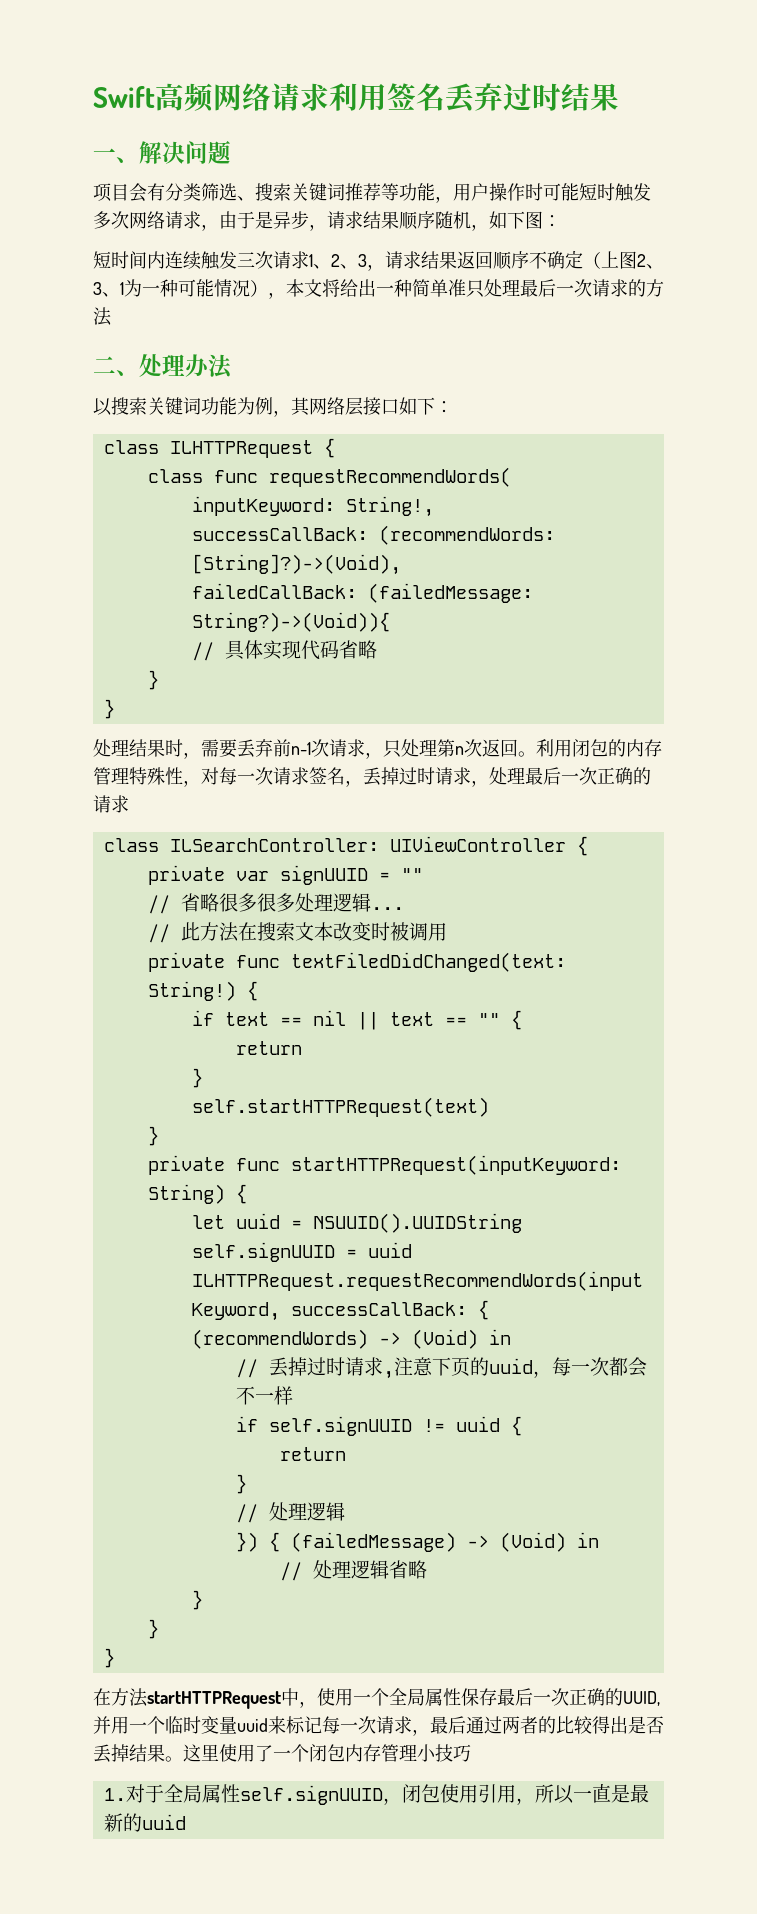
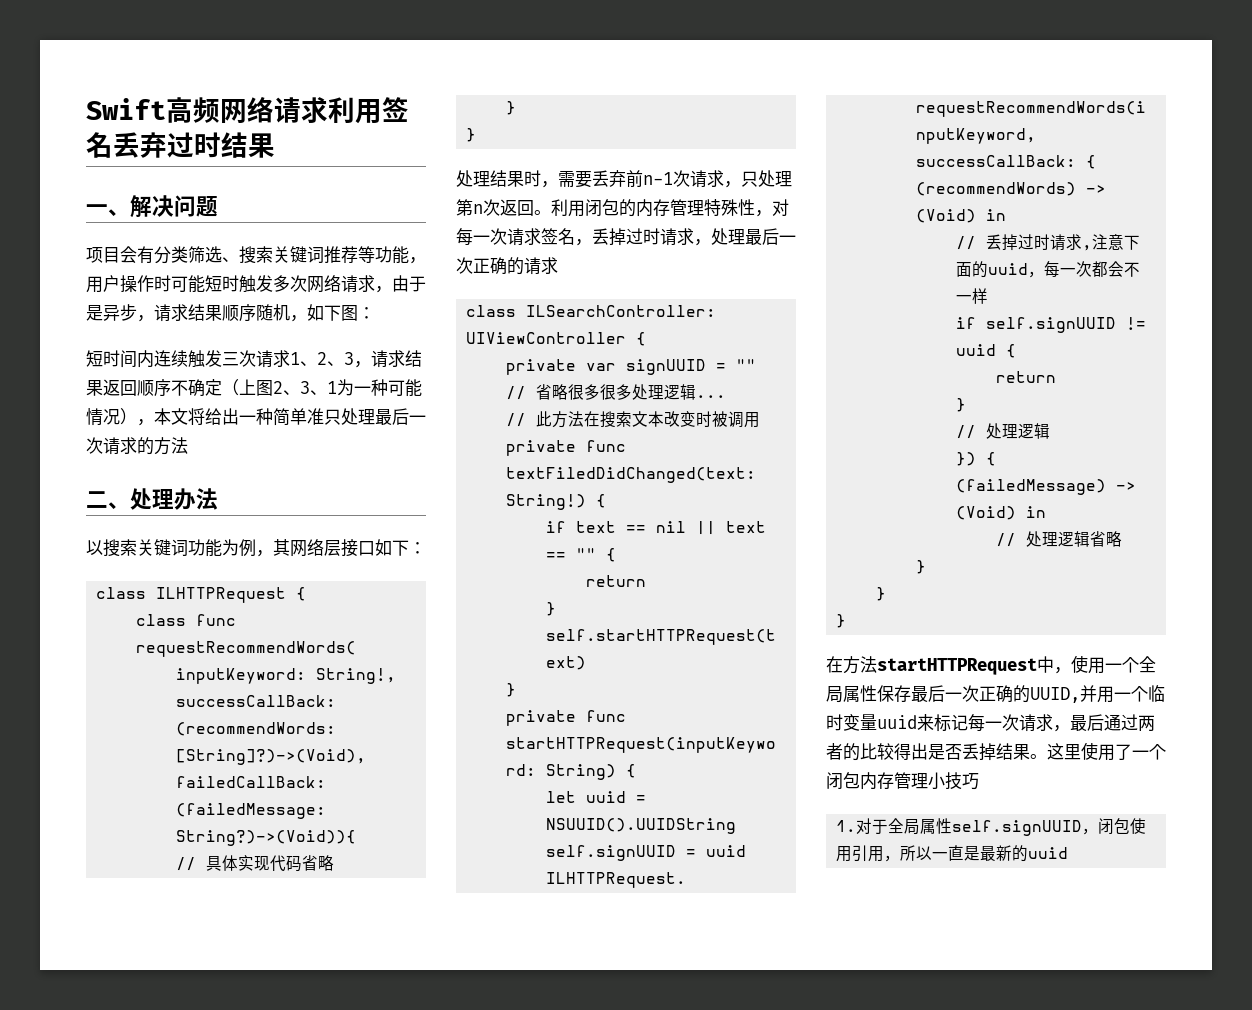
[450,1357,470,1377] 页 -> [956,262,973,277] 面

